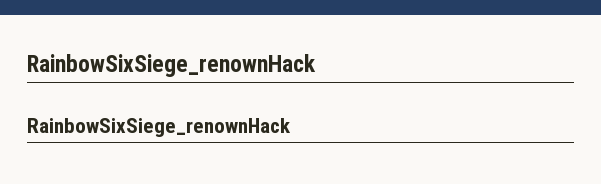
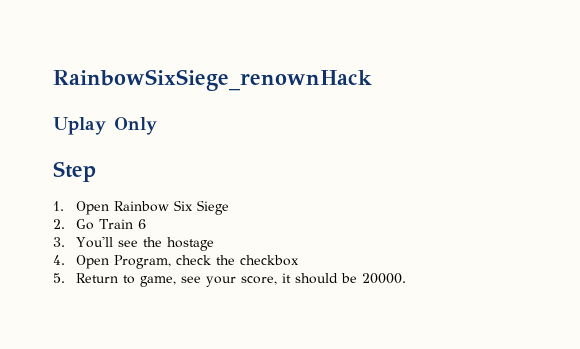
[27,118,291,137] RainbowSixSiege_renownHack -> [53,117,157,135] [53,161,96,182] [53,200,229,215] [53,219,146,230] [53,236,214,251] [53,255,299,269] [53,273,406,287] Uplay Only // Step // 1. Open Rainbow Six Siege // 2. Go Train 6 // 3. You'll see the hostage // 4. Open Program, check the checkbox // 5. Return to game, see your score, it should be 20000.

